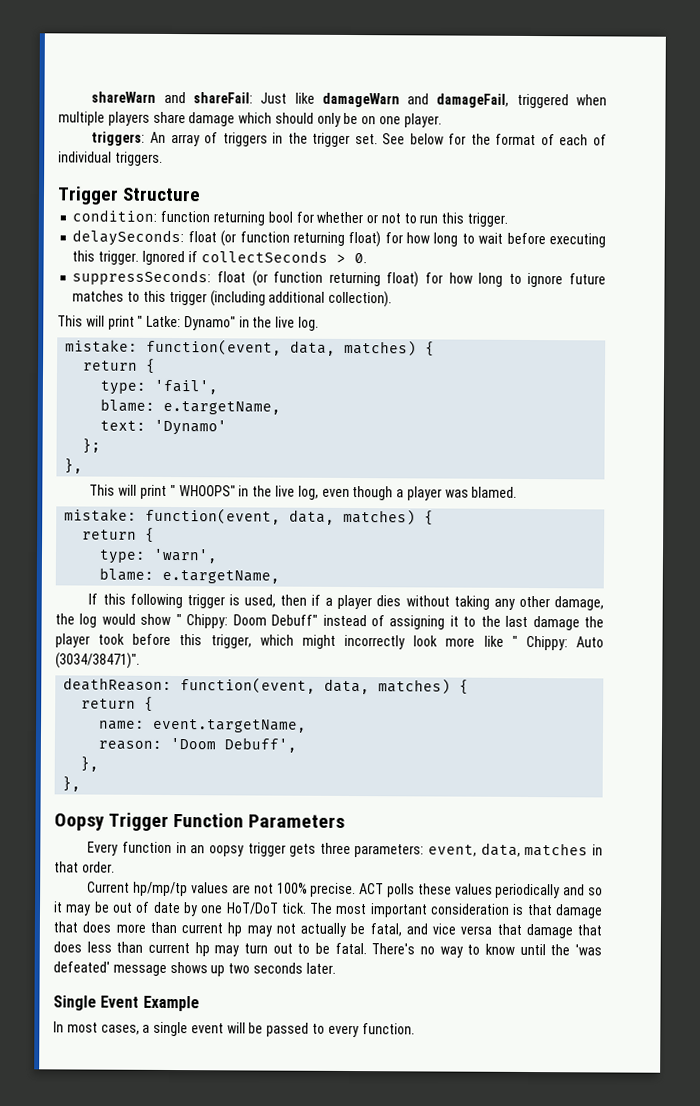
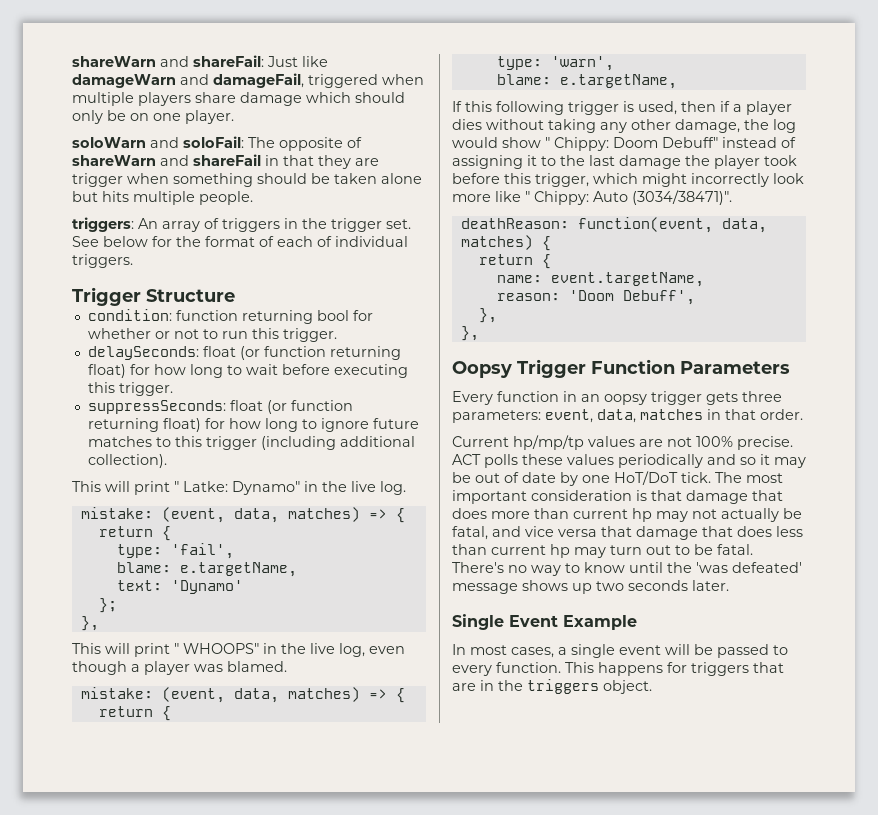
(442, 120) none -> [72,136,362,151] [72,154,379,169] [72,173,422,187] [72,191,253,205] // soloWarn and soloFail: The opposite of shareWarn and shareFail in that they are trigger when something should be taken alone but hits multiple people.
[141,250,367,266] Ignored if collectSeconds > 0. -> (173, 389) none
[146,338,418,357] function(event, data, matches) -> [161,507,387,523] (event, data, matches) =>
[145,507,417,526] function(event, data, matches) -> [161,687,387,703] (event, data, matches) =>
(415, 1029) none -> [565,662,784,676] [452,679,652,694] This happens for triggers that are in the triggers object.

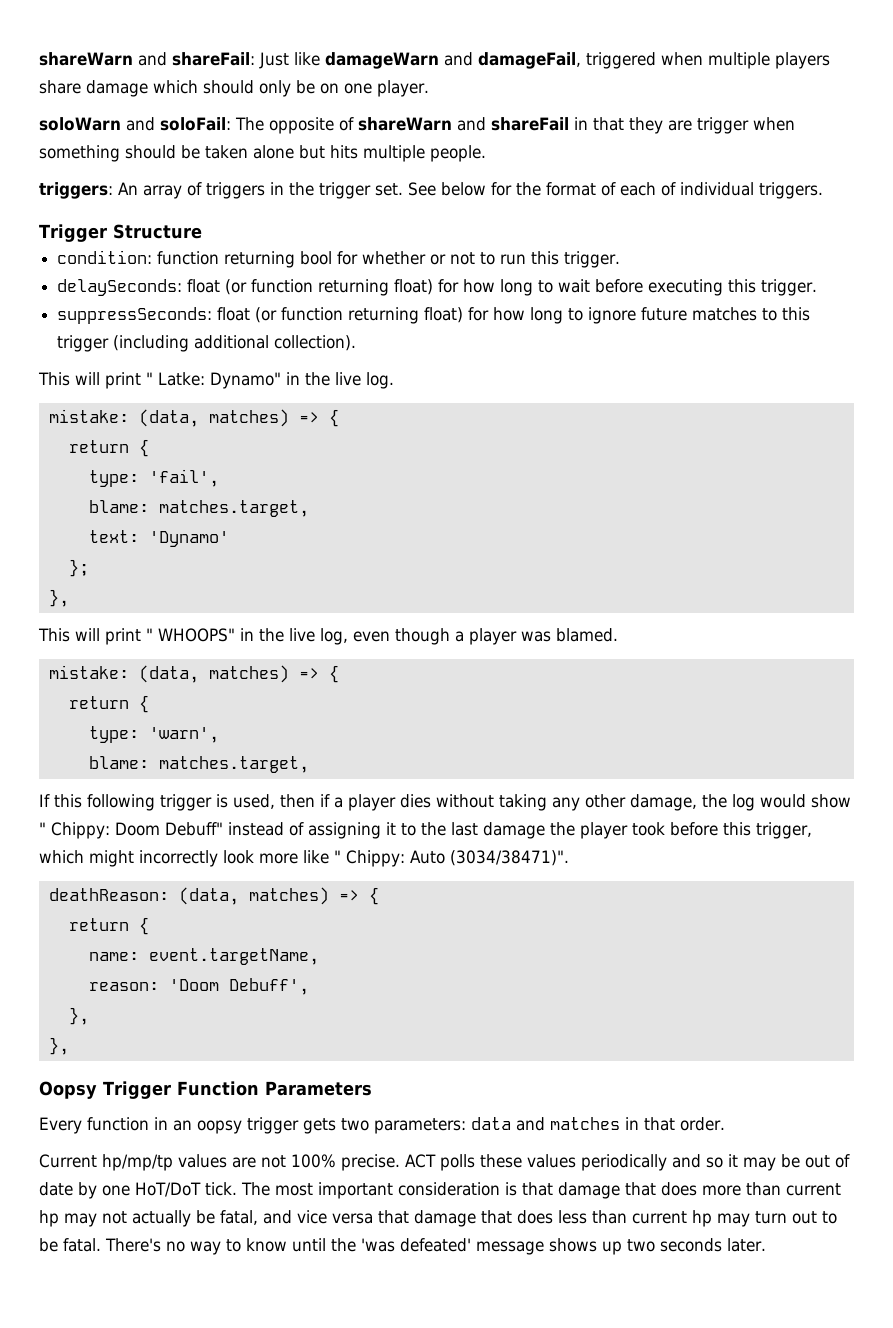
[161,507,279,523] (event, data, -> [138,409,199,427] (data,
[179,562,297,577] e.targetName, -> [158,500,309,517] matches.target,
[161,687,279,703] (event, data, -> [138,665,199,683] (data,
[559,74,677,89] e.targetName, -> [158,756,309,773] matches.target,
[577,217,767,233] [460,235,533,250] function(event, data, matches) -> [178,887,359,905] (data, matches) =>
[742,391,782,402] [452,409,636,423] three parameters: event, data, -> [341,1117,545,1134] two parameters: data and
[452,614,637,630] [452,644,788,658] [452,662,784,676] [452,679,652,694] // Single Event Example // In most cases, a single event will be passed to every function. This happens for triggers that are in the triggers object. -> (766, 1245) none

